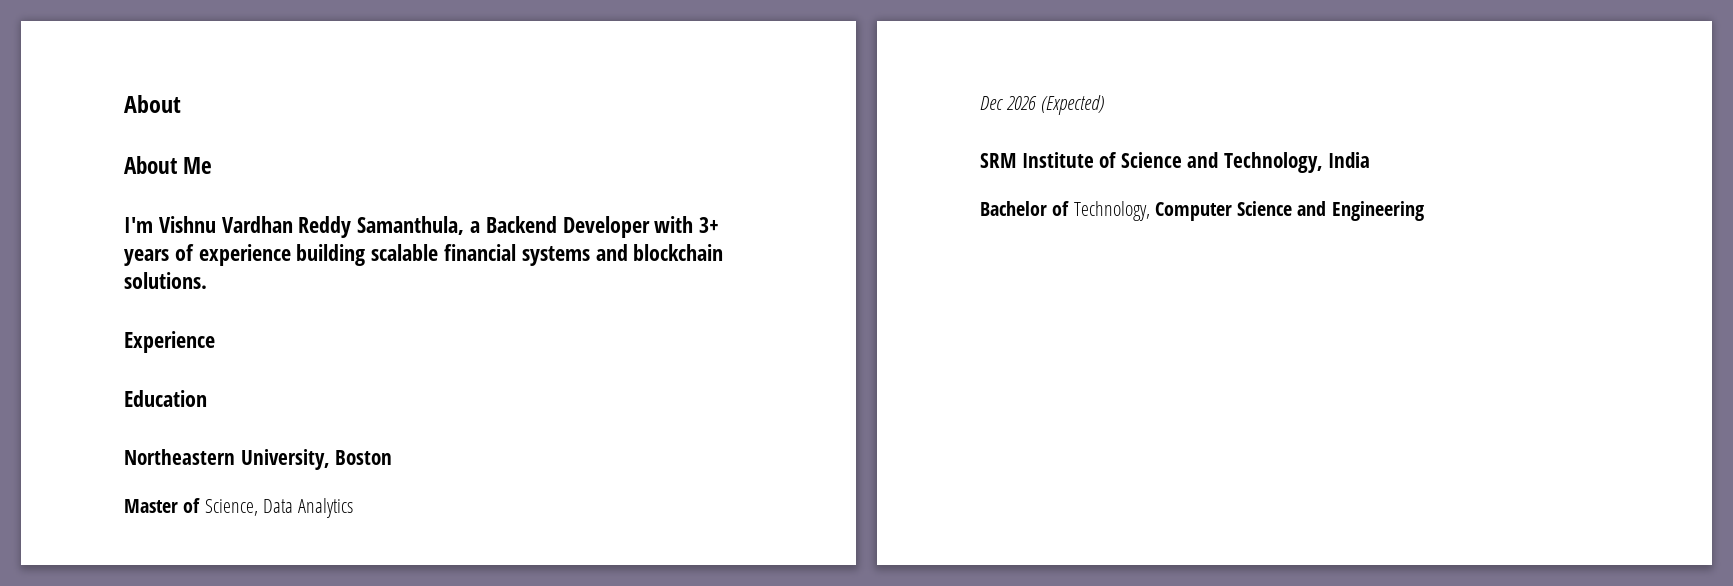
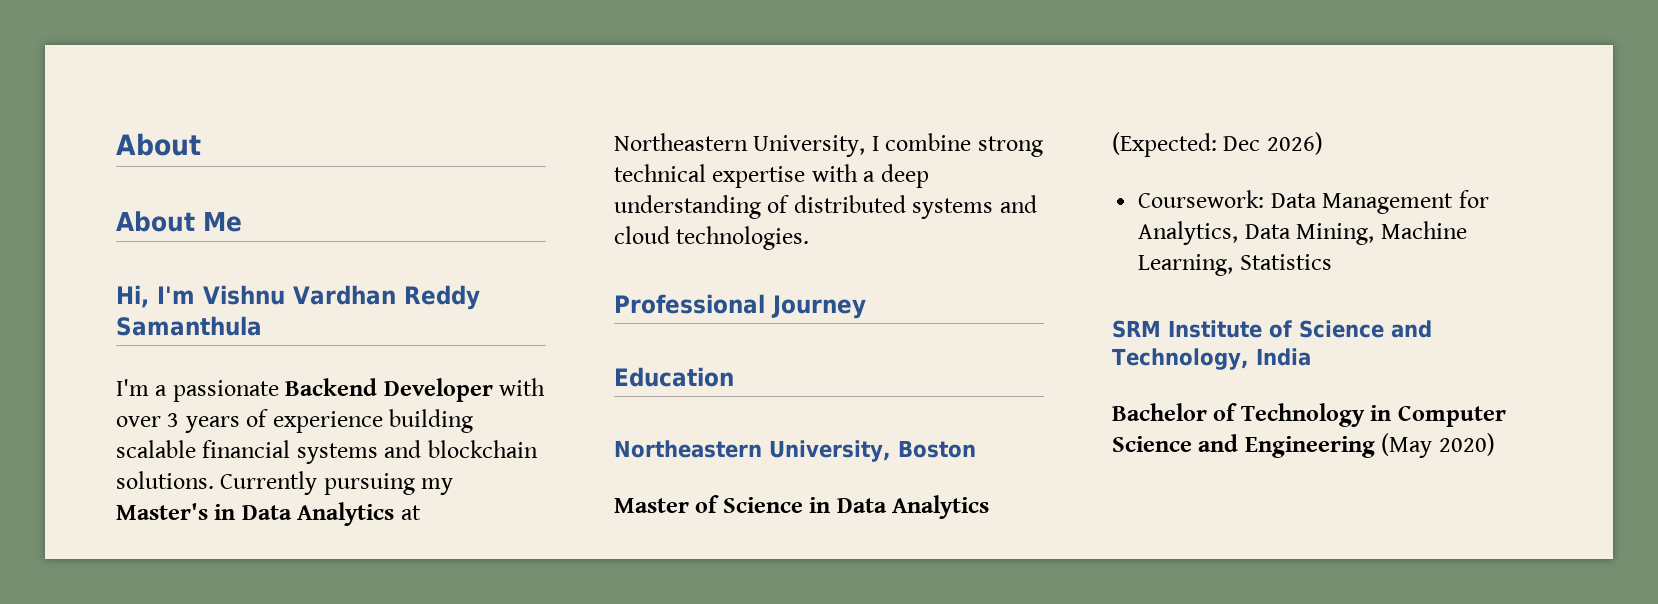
(213, 165) none -> [116,285,149,308] Hi,
[357,216,481,235] Samanthula, a -> [116,316,262,336] [116,379,279,402] Samanthula // I'm a passionate
[699,217,720,233] 3+ -> [116,413,180,427] over 3
[124,331,215,353] // Experience -> [220,471,454,495] [116,502,421,526] [614,133,1043,157] [614,164,929,188] [614,195,1037,219] [614,226,810,250] [614,294,866,319] Currently pursuing my Master's in Data Analytics at Northeastern University, I combine strong technical expertise with a deep understanding of distributed systems and cloud technologies. // Professional Journey
[204,498,354,518] [980,95,1104,115] Science, Data Analytics // Dec 2026 (Expected) -> [722,495,990,519] [1112,132,1323,157] [1138,190,1489,214] [1138,221,1467,245] [1138,254,1332,276] Science in Data Analytics (Expected: Dec 2026) // Coursework: Data Management for Analytics, Data Mining, Machine Learning, Statistics
[1073,201,1150,221] Technology, -> [1240,403,1392,427] Technology in
(1424, 211) none -> [1381,433,1495,458] (May 2020)

